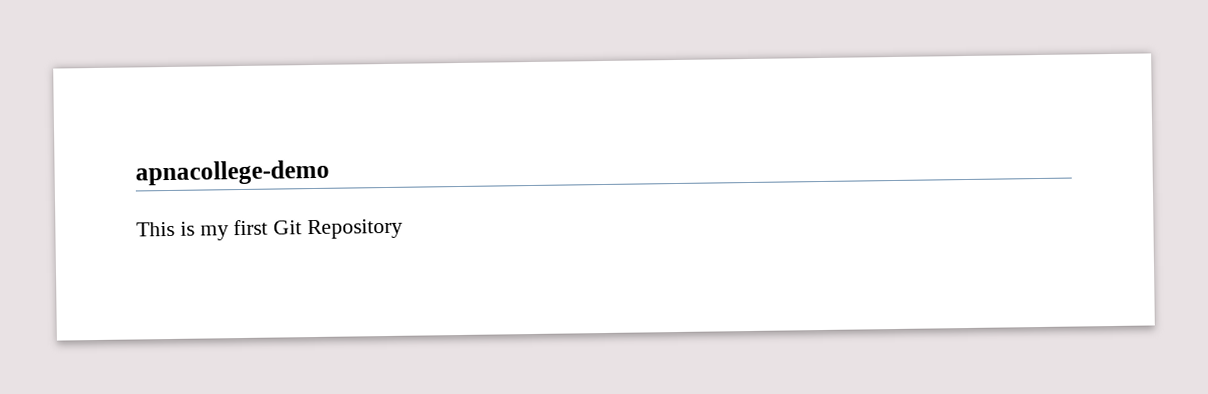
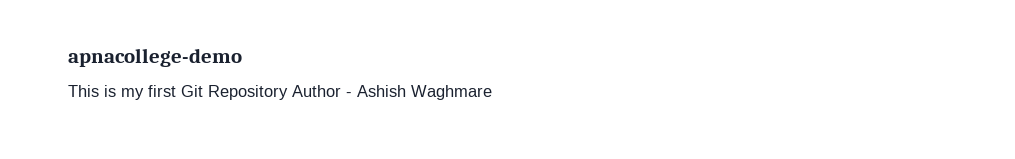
(404, 229) none -> [292,85,492,100] Author - Ashish Waghmare

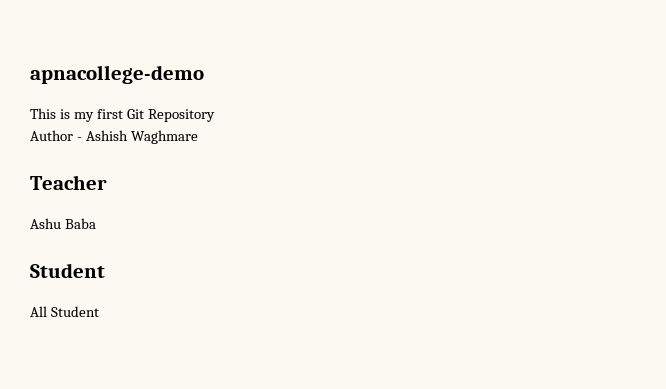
(288, 92) none -> (215, 115) //
(492, 92) none -> [30,175,107,190] [30,218,96,229] [30,263,105,278] [30,306,99,317] // Teacher // Ashu Baba // Student // All Student

